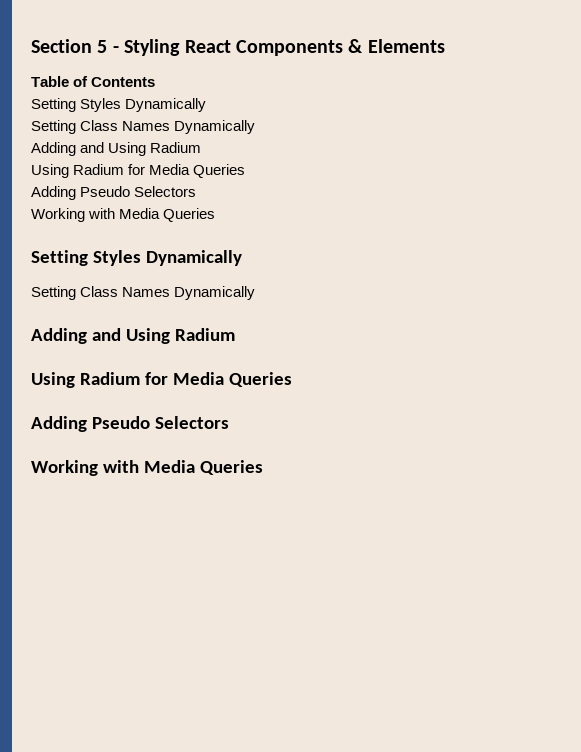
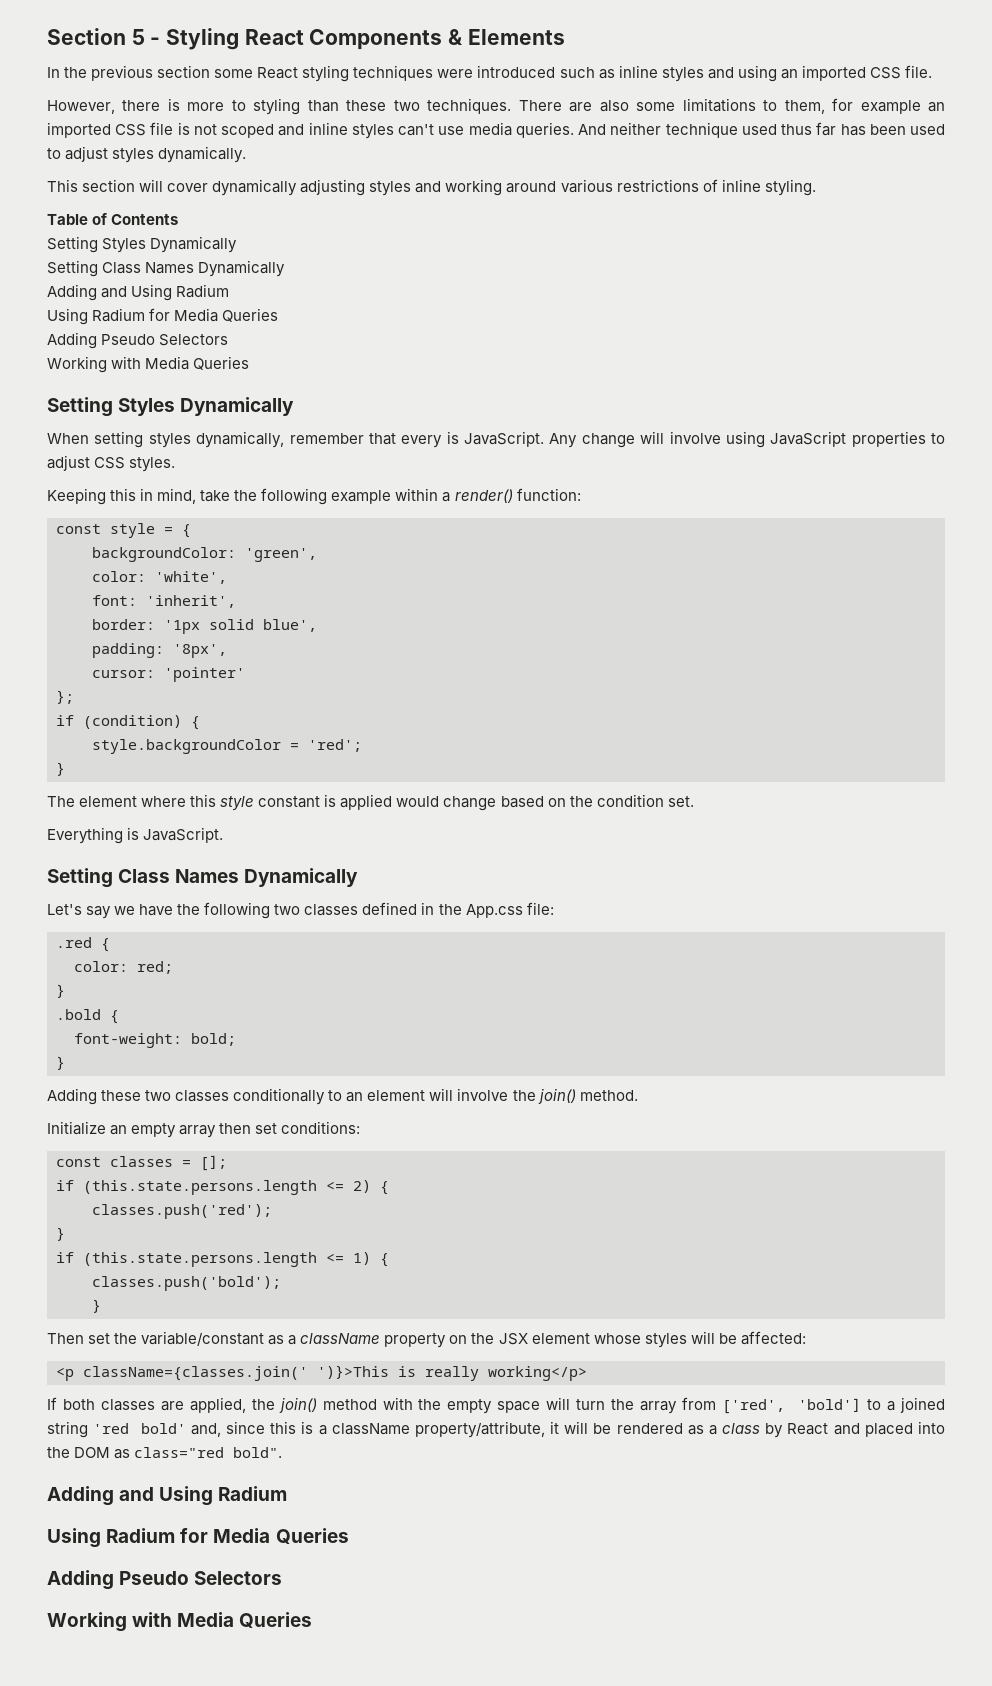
(445, 46) none -> [47,65,932,82] [47,98,946,115] [47,122,945,139] [47,146,247,163] [47,179,816,196] // In the previous section some React styling techniques were introduced such as inline styles and using an imported CSS file. // However, there is more to styling than these two techniques. There are also some limitations to them, for example an imported CSS file is not scoped and inline styles can't use media queries. And neither technique used thus far has been used to adjust styles dynamically. // This section will cover dynamically adjusting styles and working around various restrictions of inline styling.
[31,286,256,300] Setting Class Names Dynamically -> [47,431,945,448] [47,455,176,472] [47,488,581,505] [56,523,191,538] [92,547,317,562] [92,571,227,584] [92,595,236,608] [92,619,317,634] [92,643,227,658] [92,667,245,682] [56,690,74,704] [56,715,200,730] [92,739,362,754] [56,762,65,776] [47,794,694,811] [47,827,224,844] [47,868,359,888] [47,902,554,919] [56,937,110,952] [74,961,173,974] [56,984,65,998] [56,1009,119,1024] [74,1033,236,1048] [56,1056,65,1070] [47,1088,638,1105] [47,1121,361,1138] [56,1155,227,1171] [56,1180,389,1195] [92,1204,272,1219] [56,1227,65,1241] [56,1252,389,1267] [92,1276,281,1291] [92,1299,101,1313] [47,1331,806,1348] [56,1365,587,1381] [47,1397,946,1414] [47,1421,945,1438] [47,1447,283,1459] When setting styles dynamically, remember that every is JavaScript. Any change will involve using JavaScript properties to adjust CSS styles. // Keeping this in mind, take the following example within a render() function: // const style = { // backgroundColor: 'green', // color: 'white', // font: 'inherit', // border: '1px solid blue', // padding: '8px', // cursor: 'pointer' // }; // if (condition) { // style.backgroundColor = 'red'; // } // The element where this style constant is applied would change based on the condition set. // Everything is JavaScript. // Setting Class Names Dynamically // Let's say we have the following two classes defined in the App.css file: // .red { // color: red; // } // .bold { // font-weight: bold; // } // Adding these two classes conditionally to an element will involve the join() method. // Initialize an empty array then set conditions: // const classes = []; // if (this.state.persons.length <= 2) { // classes.push('red'); // } // if (this.state.persons.length <= 1) { // classes.push('bold'); // } // Then set the variable/constant as a className property on the JSX element whose styles will be affected: // <p className={classes.join(' ')}>This is really working</p> // If both classes are applied, the join() method with the empty space will turn the array from ['red', 'bold'] to a joined string 'red bold' and, since this is a className property/attribute, it will be rendered as a class by React and placed into the DOM as class="red bold".

